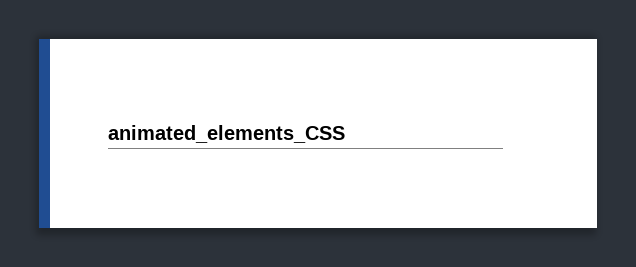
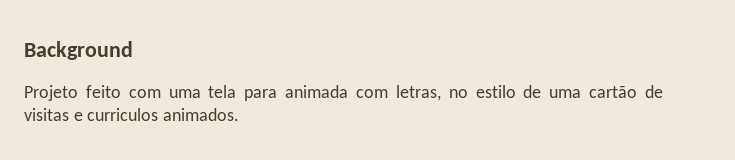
[108,125,345,143] animated_elements_CSS -> [24,41,133,60] [24,85,663,101] [24,108,240,121] Background // Projeto feito com uma tela para animada com letras, no estilo de uma cartão de visitas e curriculos animados.

